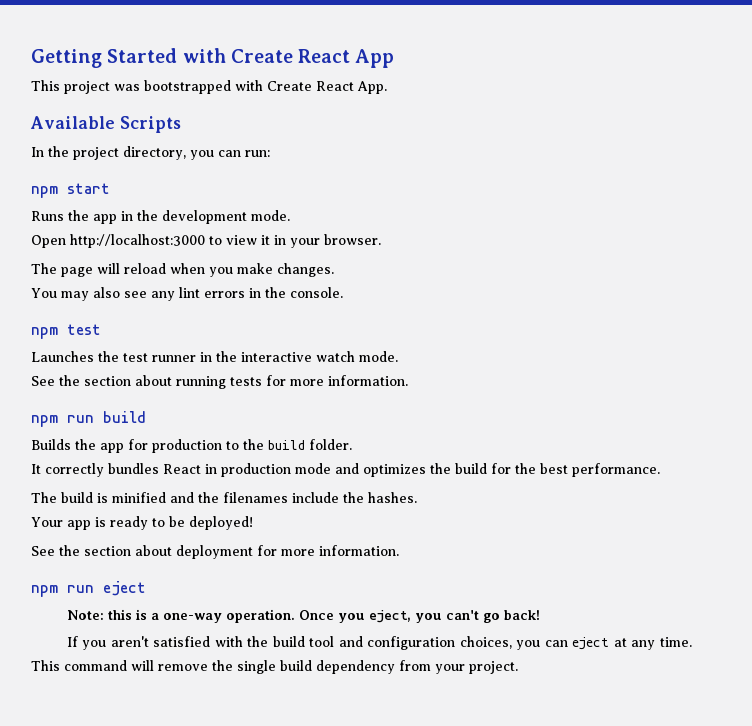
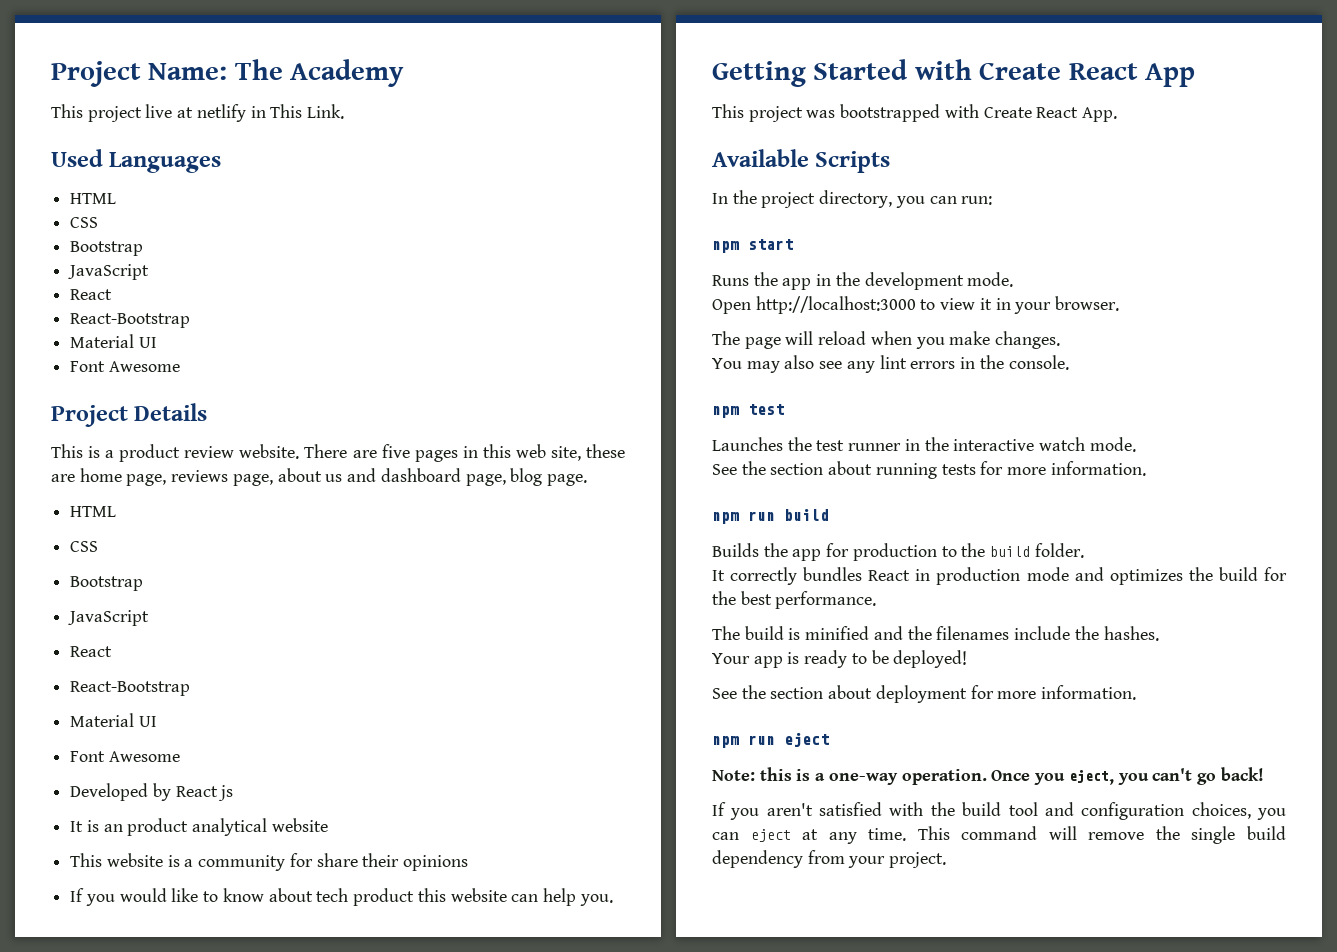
(31, 58) none -> [51,59,405,87] [51,104,345,122] [51,149,222,173] [70,193,117,204] [70,217,99,228] [70,241,144,256] [68,264,150,280] [70,289,113,300] [70,313,191,328] [70,334,157,348] [70,361,180,372] [51,403,208,427] [51,444,625,462] [51,468,587,486] [70,506,117,517] [70,541,99,552] [70,576,144,591] [68,610,150,626] [70,646,113,657] [70,681,191,696] [70,713,157,727] [70,751,180,762] [70,783,234,801] [70,818,328,836] [70,853,469,871] [70,888,613,906] Project Name: The Academy // This project live at netlify in This Link. // Used Languages // HTML // CSS // Bootstrap // JavaScript // React // React-Bootstrap // Material UI // Font Awesome // Project Details // This is a product review website. There are five pages in this web site, these are home page, reviews page, about us and dashboard page, blog page. // HTML // CSS // Bootstrap // JavaScript // React // React-Bootstrap // Material UI // Font Awesome // Developed by React js // It is an product analytical website // This website is a community for share their opinions // If you would like to know about tech product this website can help you. //

